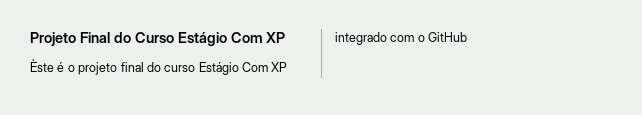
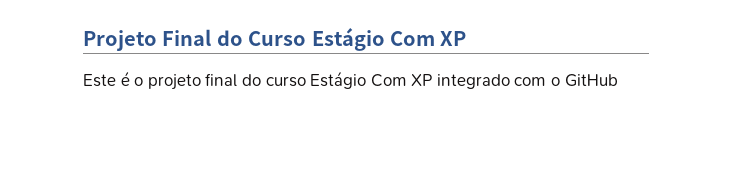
[30,59,54,72] Èste -> [83,74,116,87] Este

